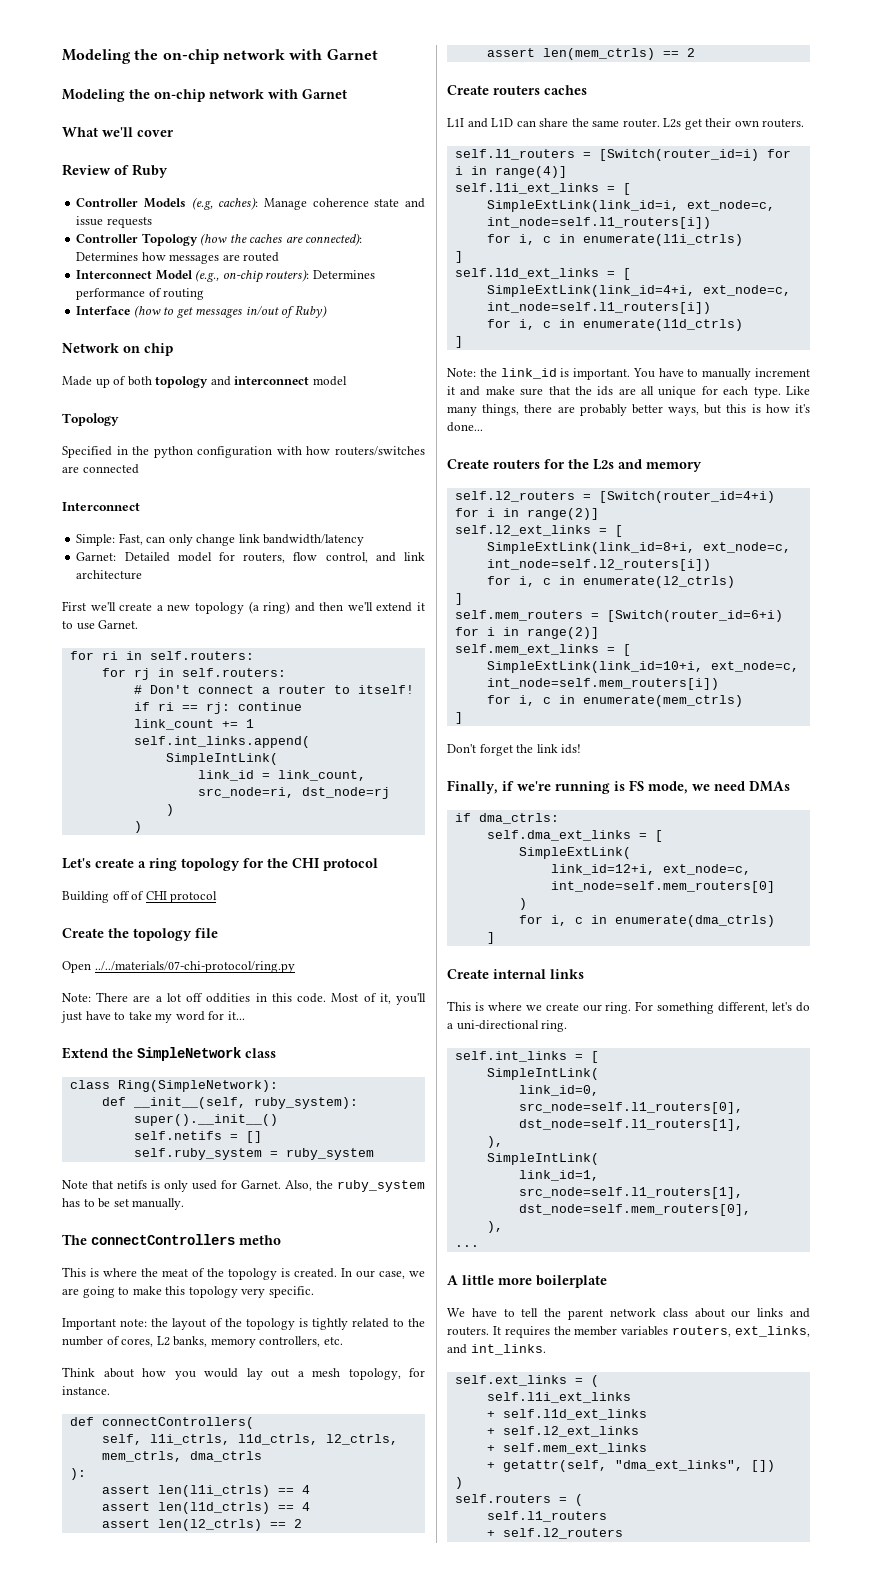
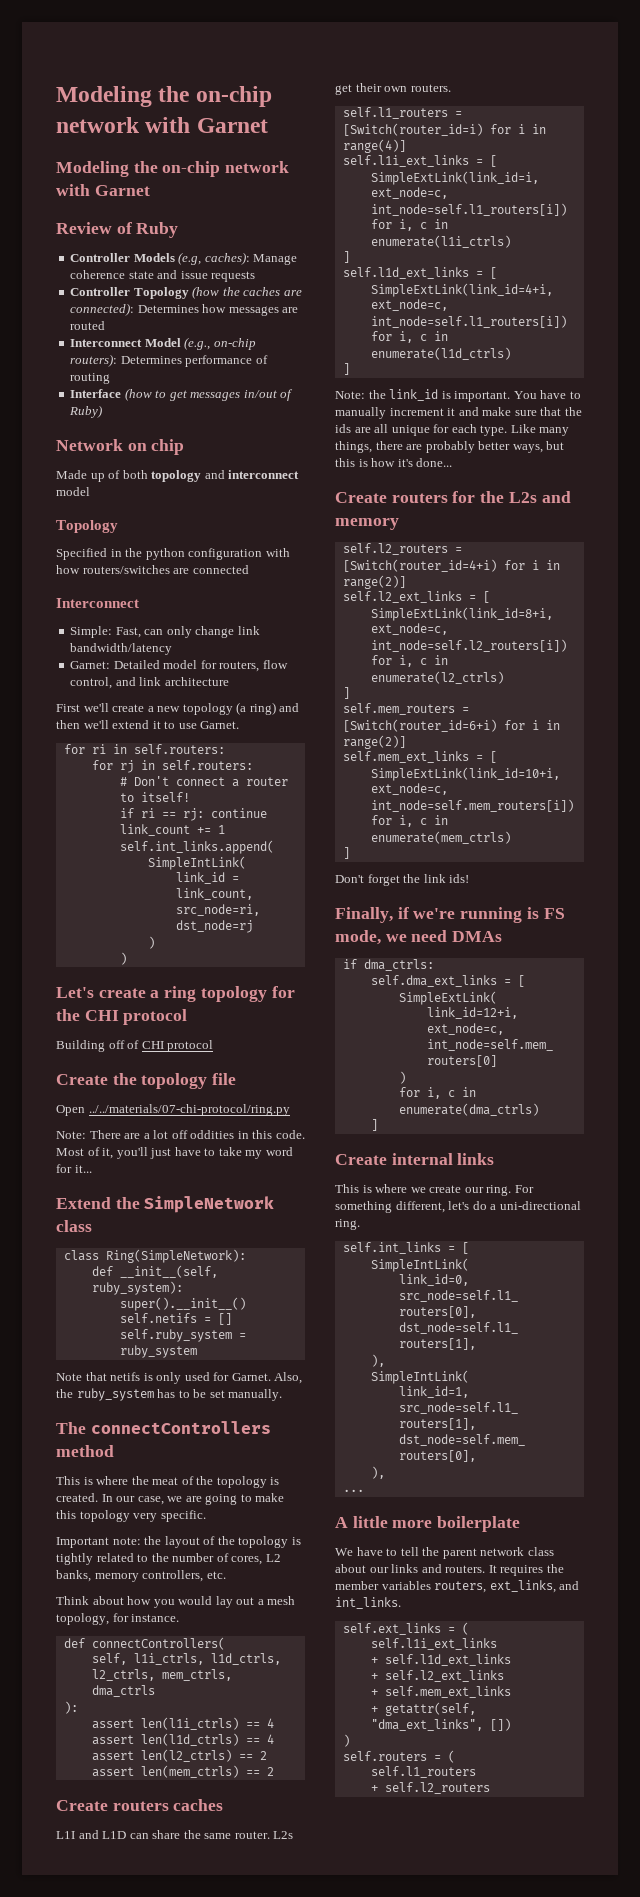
[62,127,174,137] // What we'll cover -> (150, 190) none
[239,1235,281,1245] metho -> [56,1445,114,1457] method

